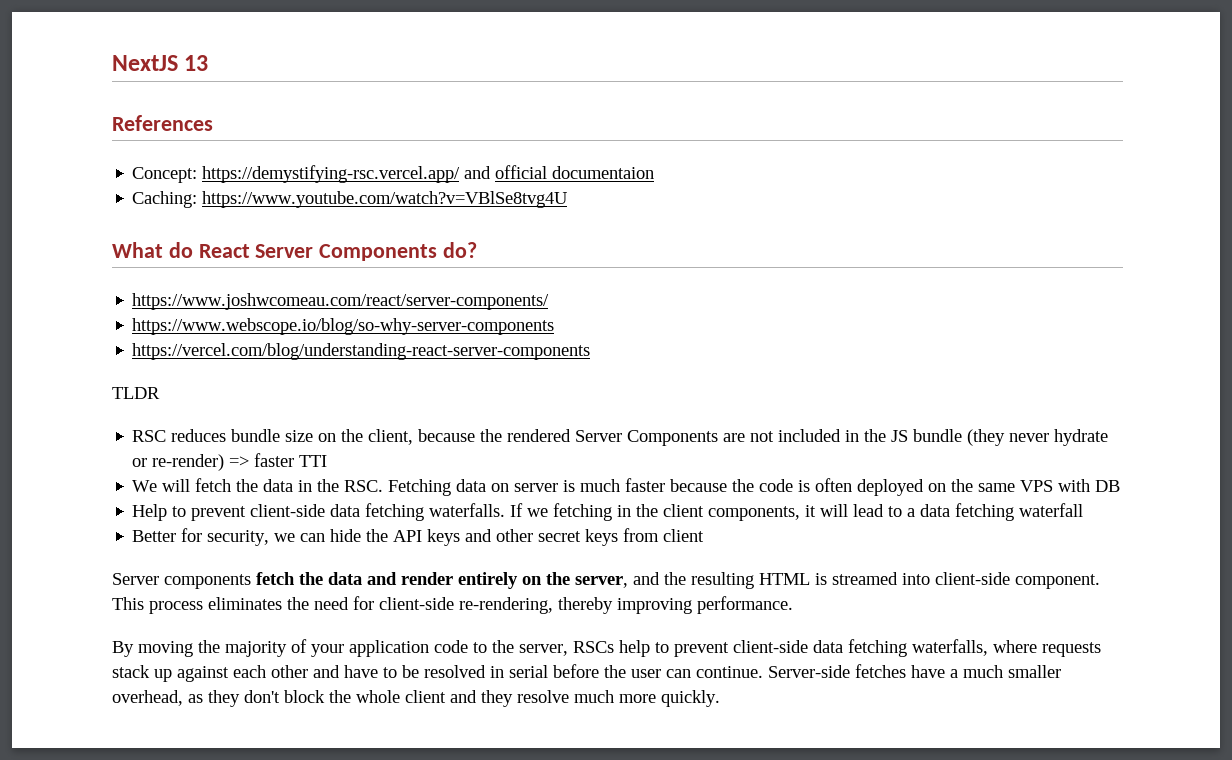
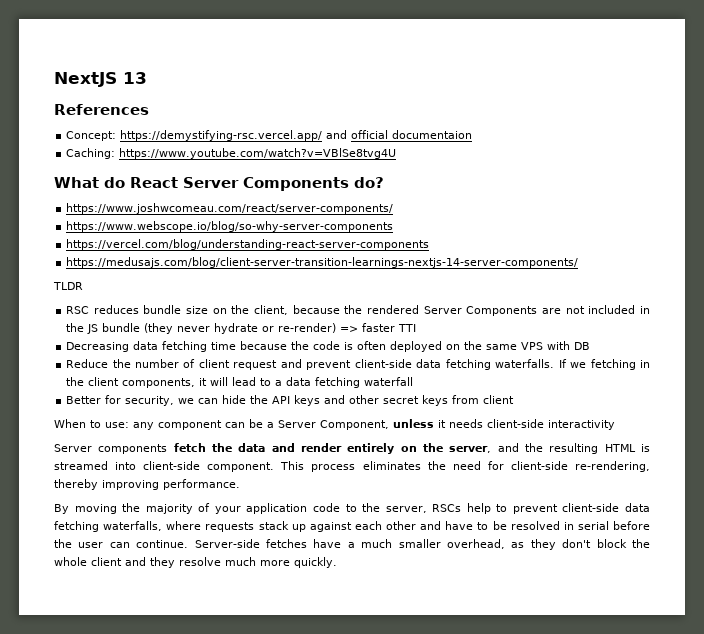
(591, 351) none -> [66,257,579,268] // https://medusajs.com/blog/client-server-transition-learnings-nextjs-14-server-components/
[132,478,666,496] We will fetch the data in the RSC. Fetching data on server is much faster -> [66,341,237,352] Decreasing data fetching time
[132,504,187,521] Help to -> [66,359,302,370] Reduce the number of client request and
(705, 535) none -> [54,419,615,430] // When to use: any component can be a Server Component, unless it needs client-side interactivity

